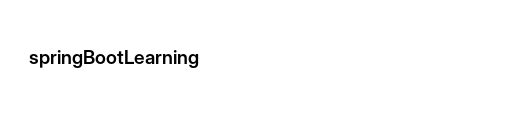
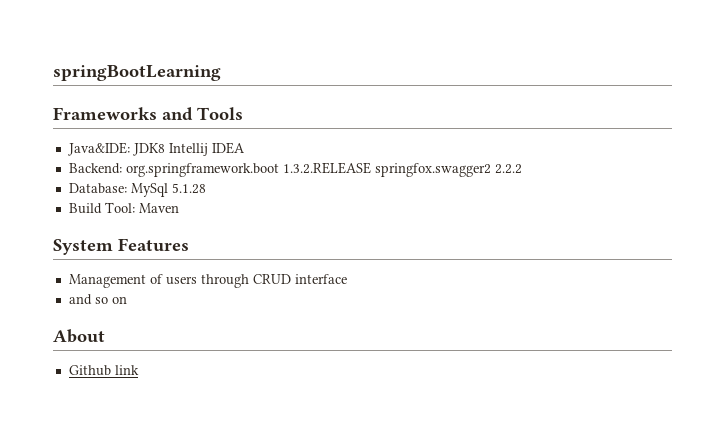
(199, 59) none -> [53,107,243,121] [67,142,245,156] [68,162,522,177] [68,183,206,197] [68,202,179,214] [53,238,189,255] [68,274,347,288] [68,294,127,305] [53,329,105,343] [68,365,139,376] // Frameworks and Tools // Java&IDE: JDK8 Intellij IDEA // Backend: org.springframework.boot 1.3.2.RELEASE springfox.swagger2 2.2.2 // Database: MySql 5.1.28 // Build Tool: Maven // System Features // Management of users through CRUD interface // and so on // About // Github link

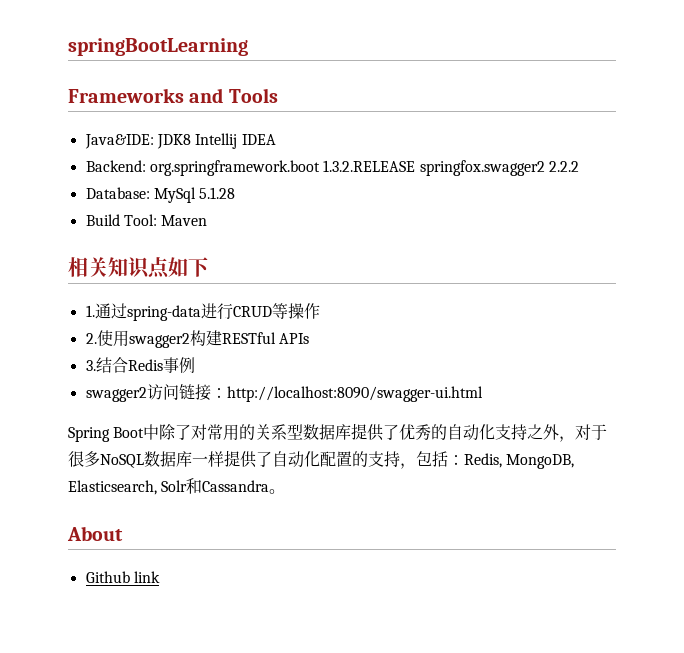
[53,238,189,255] [68,274,347,288] [68,294,127,305] System Features // Management of users through CRUD interface // and so on -> [68,257,209,279] [85,303,320,321] [85,330,309,348] [85,357,195,373] [85,384,483,402] [68,423,608,442] [68,450,575,469] [68,478,286,495] 相关知识点如下 // 1.通过spring-data进行CRUD等操作 // 2.使用swagger2构建RESTful APIs // 3.结合Redis事例 // swagger2访问链接：http://localhost:8090/swagger-ui.html // Spring Boot中除了对常用的关系型数据库提供了优秀的自动化支持之外，对于很多NoSQL数据库一样提供了自动化配置的支持，包括：Redis, MongoDB, Elasticsearch, Solr和Cassandra。

